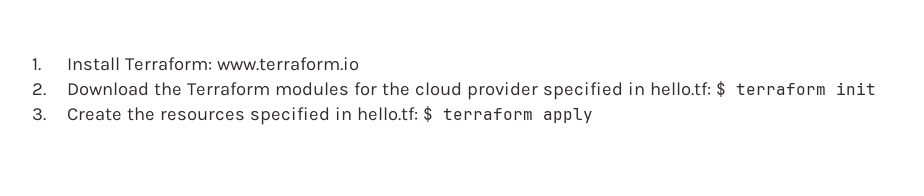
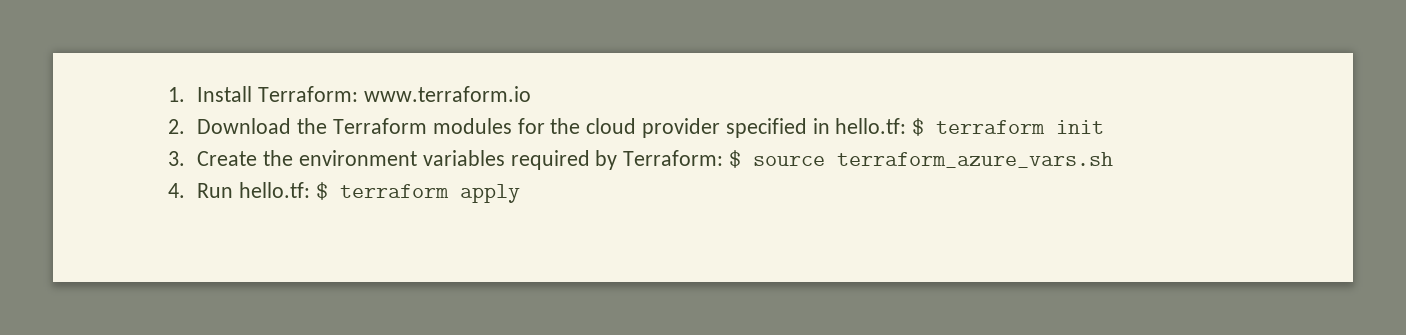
[159,107,352,125] resources specified in -> [299,150,1114,170] [168,183,234,198] environment variables required by Terraform: $ source terraform_azure_vars.sh // 4. Run

